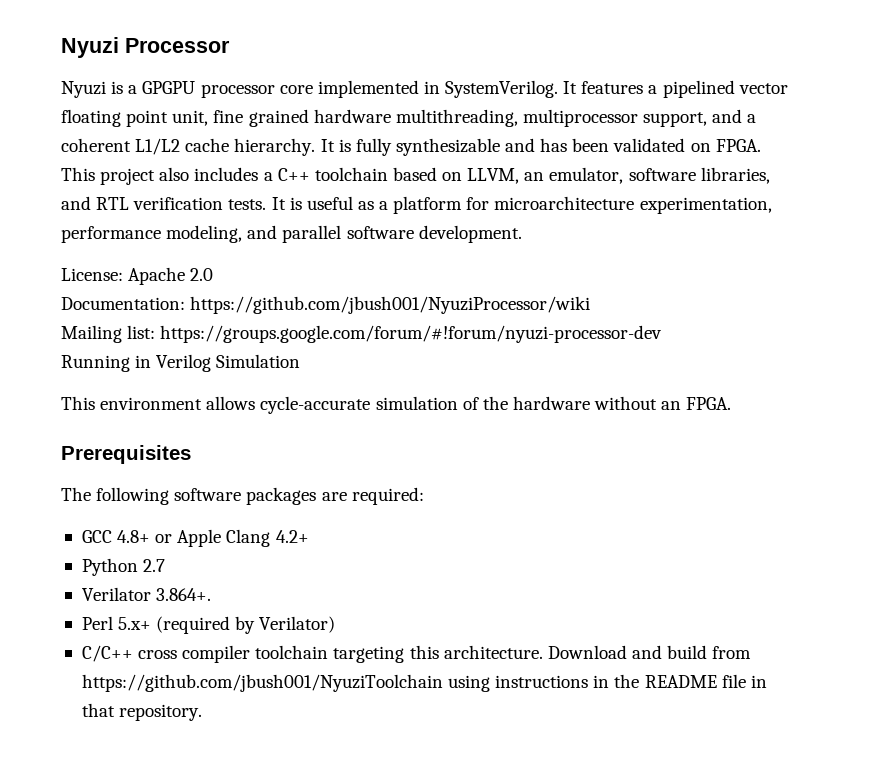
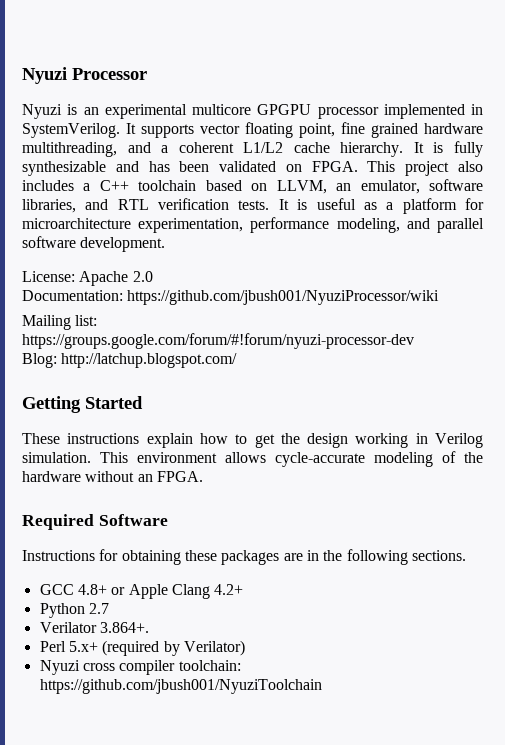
[128,85,138,94] a -> [83,104,251,119] an experimental multicore
[279,85,313,94] core -> (379, 113) none
[581,80,788,98] [61,109,209,127] features a pipelined vector floating point unit, -> [141,122,335,138] supports vector floating point,
[522,109,708,127] multiprocessor support, -> (117, 149) none
[61,355,130,372] Running -> [22,353,238,368] [22,396,143,413] [22,433,409,448] Blog: http://latchup.blogspot.com/ // Getting Started // These instructions explain how to get the design working
[216,354,301,368] Simulation // -> [22,452,91,463] simulation.
[375,396,458,410] simulation -> [374,452,433,467] modeling
[61,445,191,464] [61,487,424,505] Prerequisites // The following software packages are required: -> [22,514,168,530] [22,549,466,565] Required Software // Instructions for obtaining these packages are in the following sections.
[81,645,133,662] C/C++ -> [39,660,80,675] Nyuzi
[255,645,752,663] [81,674,767,692] [81,703,203,721] toolchain targeting this architecture. Download and build from https://github.com/jbush001/NyuziToolchain using instructions in the README file in that repository. -> [178,660,241,671] [39,679,322,694] toolchain: https://github.com/jbush001/NyuziToolchain

